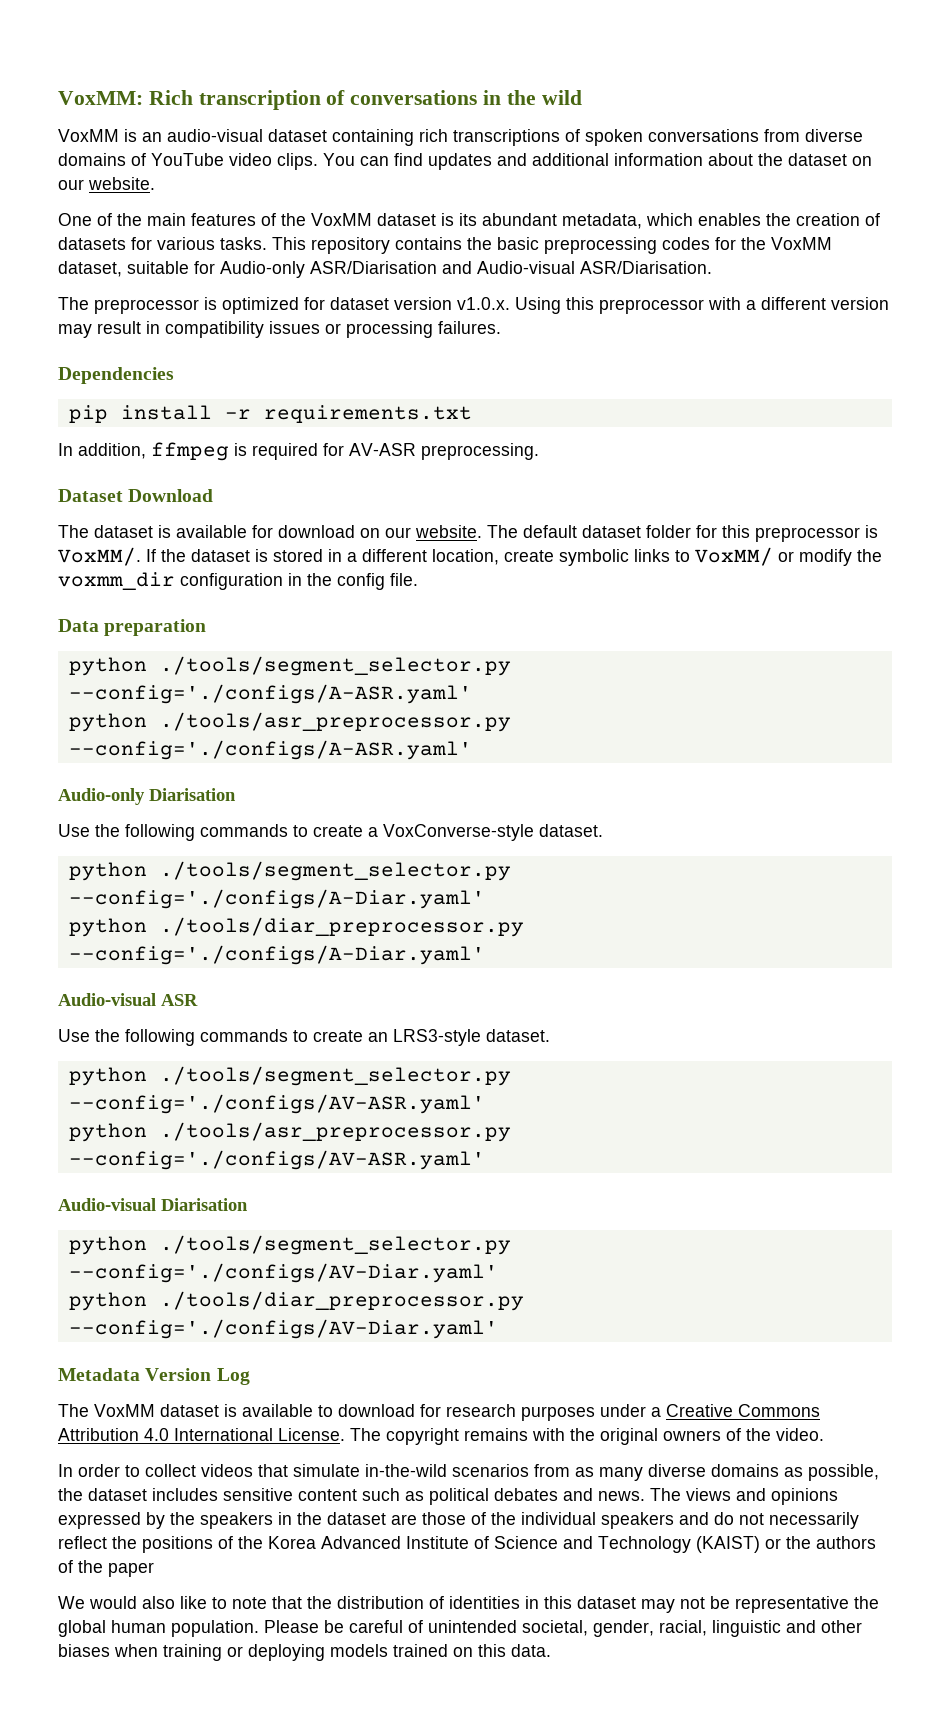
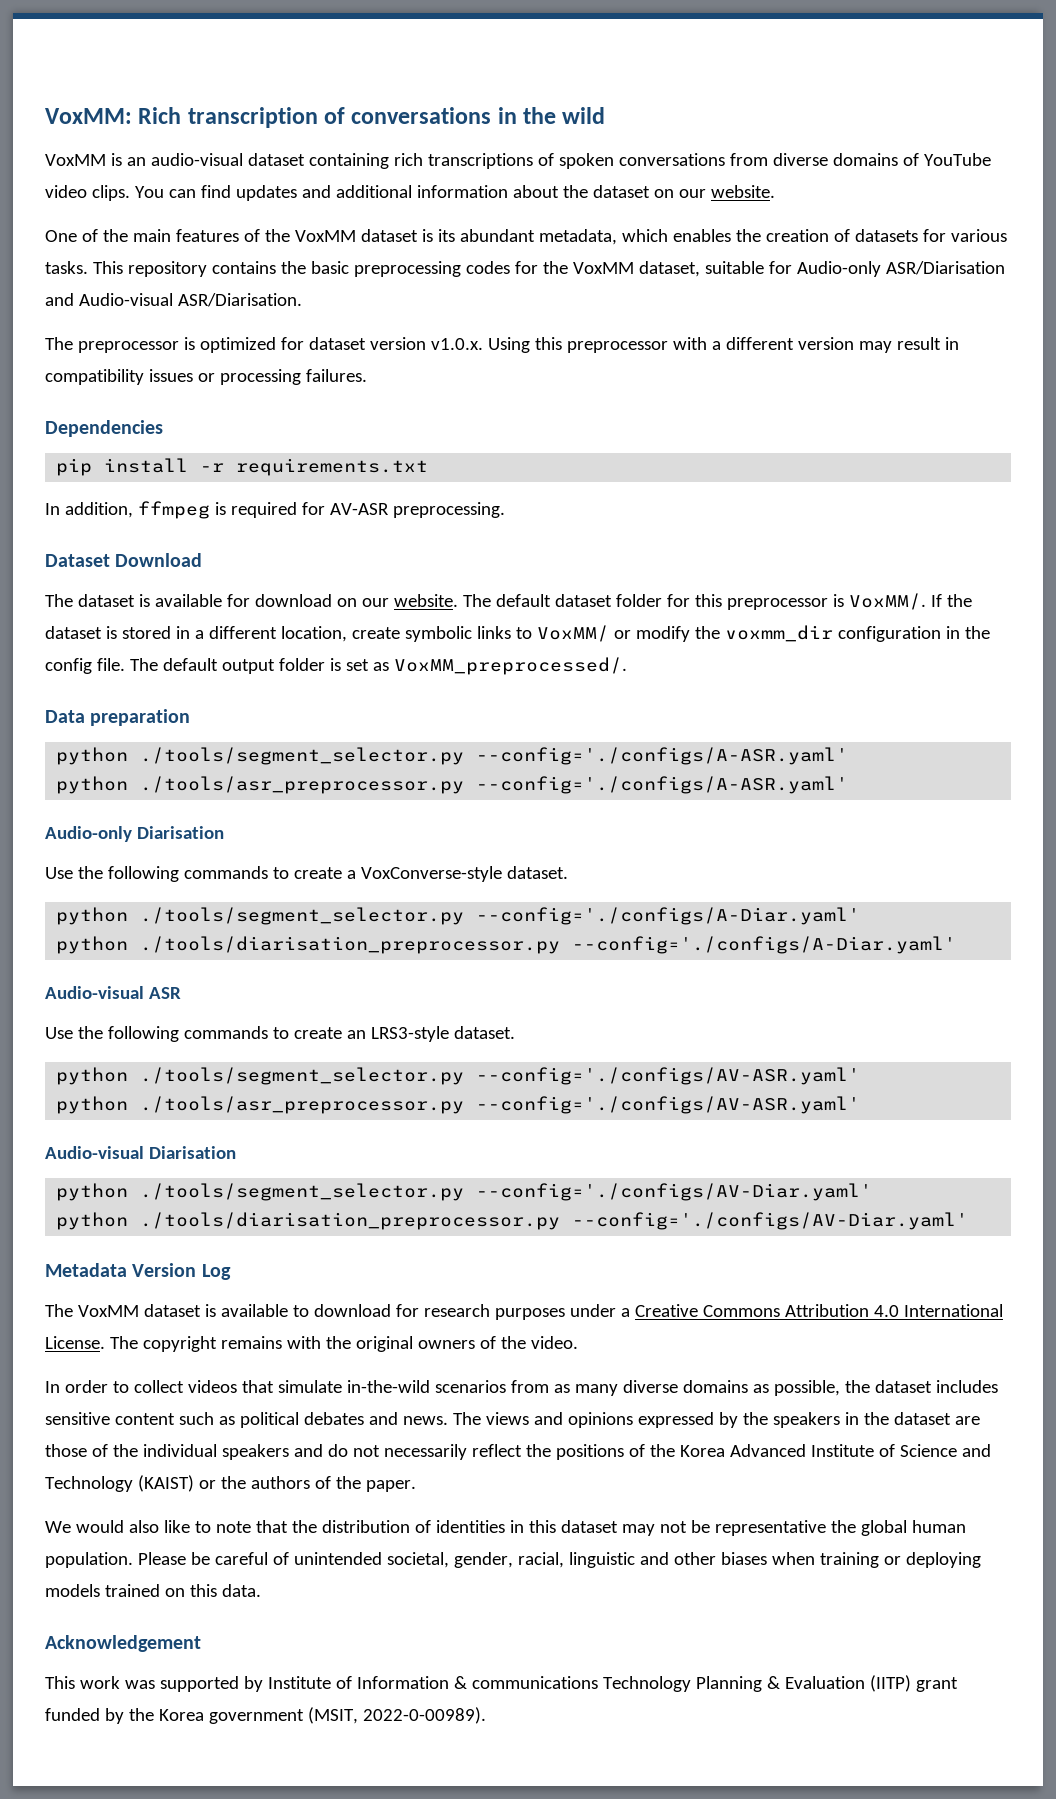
(418, 579) none -> [129,657,627,675] The default output folder is set as VoxMM_preprocessed/.
[159,917,524,937] ./tools/diar_preprocessor.py -> [140,936,561,954] ./tools/diarisation_preprocessor.py
[159,1291,524,1311] ./tools/diar_preprocessor.py -> [140,1212,561,1230] ./tools/diarisation_preprocessor.py
[108,1562,154,1577] paper -> [365,1480,416,1492] paper.
(551, 1650) none -> [45,1635,201,1652] [45,1675,958,1692] [45,1707,486,1724] // Acknowledgement // This work was supported by Institute of Information & communications Technology Planning & Evaluation (IITP) grant funded by the Korea government (MSIT, 2022-0-00989).

